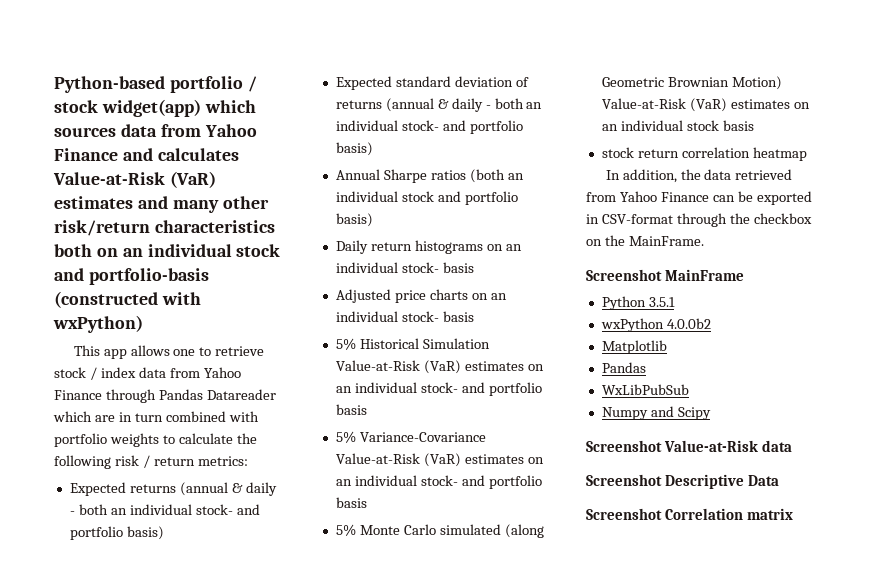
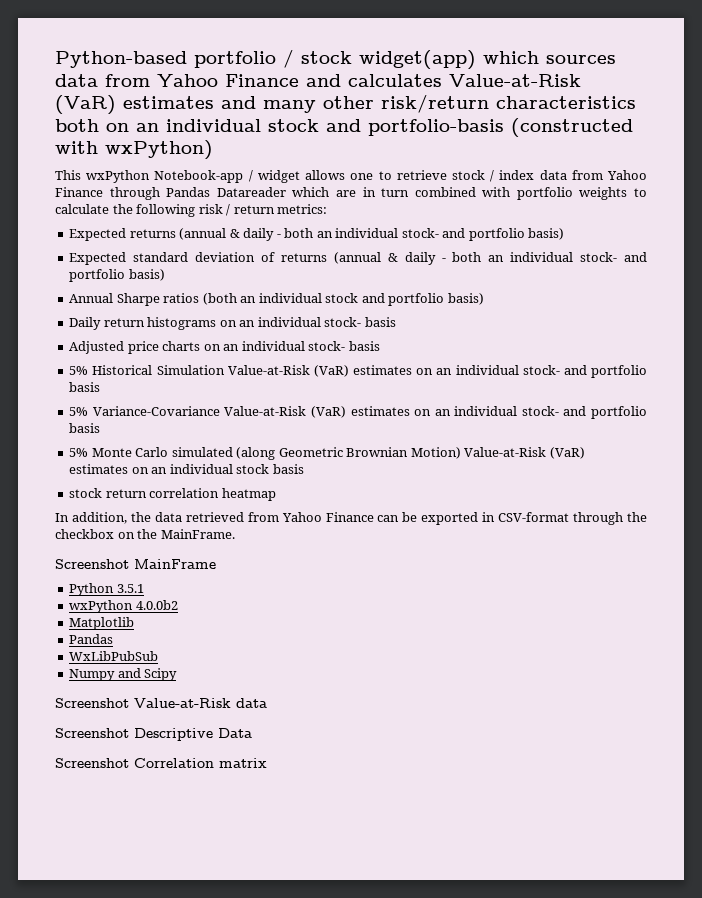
[103,349,127,359] app -> [86,170,300,183] wxPython Notebook-app / widget

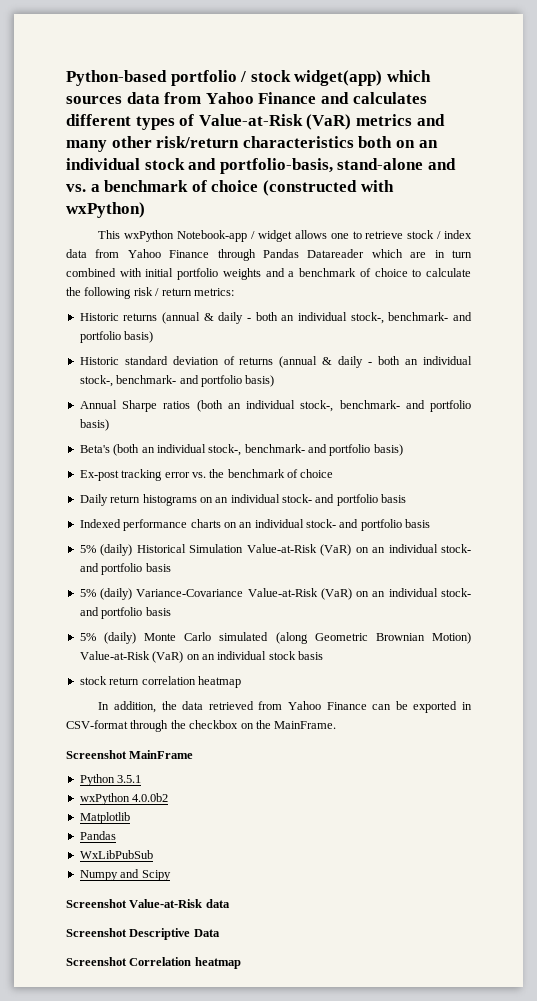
[449,74,581,87] [55,95,214,115] Value-at-Risk (VaR) estimates -> [66,114,412,130] different types of Value-at-Risk (VaR) metrics
[368,119,504,136] portfolio-basis -> [219,158,456,174] [66,180,259,192] portfolio-basis, stand-alone and vs. a benchmark of choice
(511, 192) none -> [145,268,174,277] initial
(628, 193) none -> [265,268,408,277] and a benchmark of choice
[69,228,565,241] [69,252,127,265] Expected returns (annual & daily - both an individual stock- and portfolio basis) // Expected -> [79,312,473,324] [79,331,154,343] [79,357,119,365] Historic returns (annual & daily - both an individual stock-, benchmark- and portfolio basis) // Historic
[580,252,618,262] stock- -> [79,375,177,387] stock-, benchmark-
[325,293,484,306] stock and portfolio basis) -> [300,400,471,412] [79,419,109,431] [79,444,403,456] [79,469,334,481] stock-, benchmark- and portfolio basis) // Beta's (both an individual stock-, benchmark- and portfolio basis) // Ex-post tracking error vs. the benchmark of choice
[364,317,396,327] [69,341,159,354] basis // Adjusted price -> [315,494,407,506] [79,519,188,531] and portfolio basis // Indexed performance
[348,341,380,351] [69,365,648,378] [69,382,101,392] [69,406,647,419] [69,423,101,433] [69,448,89,457] basis // 5% Historical Simulation Value-at-Risk (VaR) estimates on an individual stock- and portfolio basis // 5% Variance-Covariance Value-at-Risk (VaR) estimates on an individual stock- and portfolio basis // 5% -> [339,519,431,531] [79,544,472,556] [79,563,171,575] [79,588,471,600] [79,607,171,619] [79,632,136,644] and portfolio basis // 5% (daily) Historical Simulation Value-at-Risk (VaR) on an individual stock- and portfolio basis // 5% (daily) Variance-Covariance Value-at-Risk (VaR) on an individual stock- and portfolio basis // 5% (daily)
[69,464,129,474] estimates -> (184, 657) none
[219,758,267,768] matrix -> [194,957,241,969] heatmap

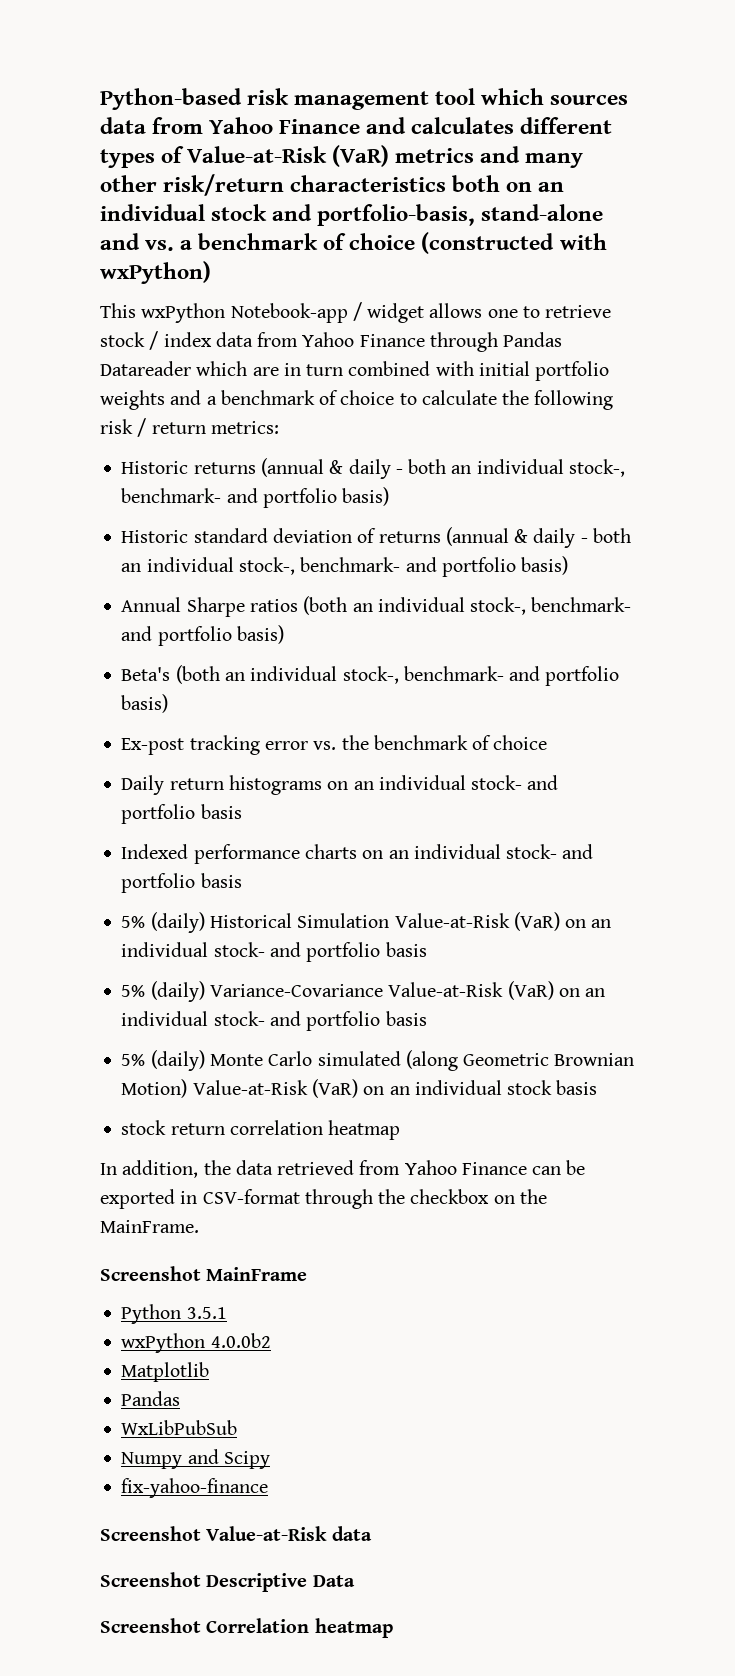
[170,70,383,86] portfolio / stock widget(app) -> [247,88,476,110] risk management tool
(171, 875) none -> [121,1478,269,1498] // fix-yahoo-finance

